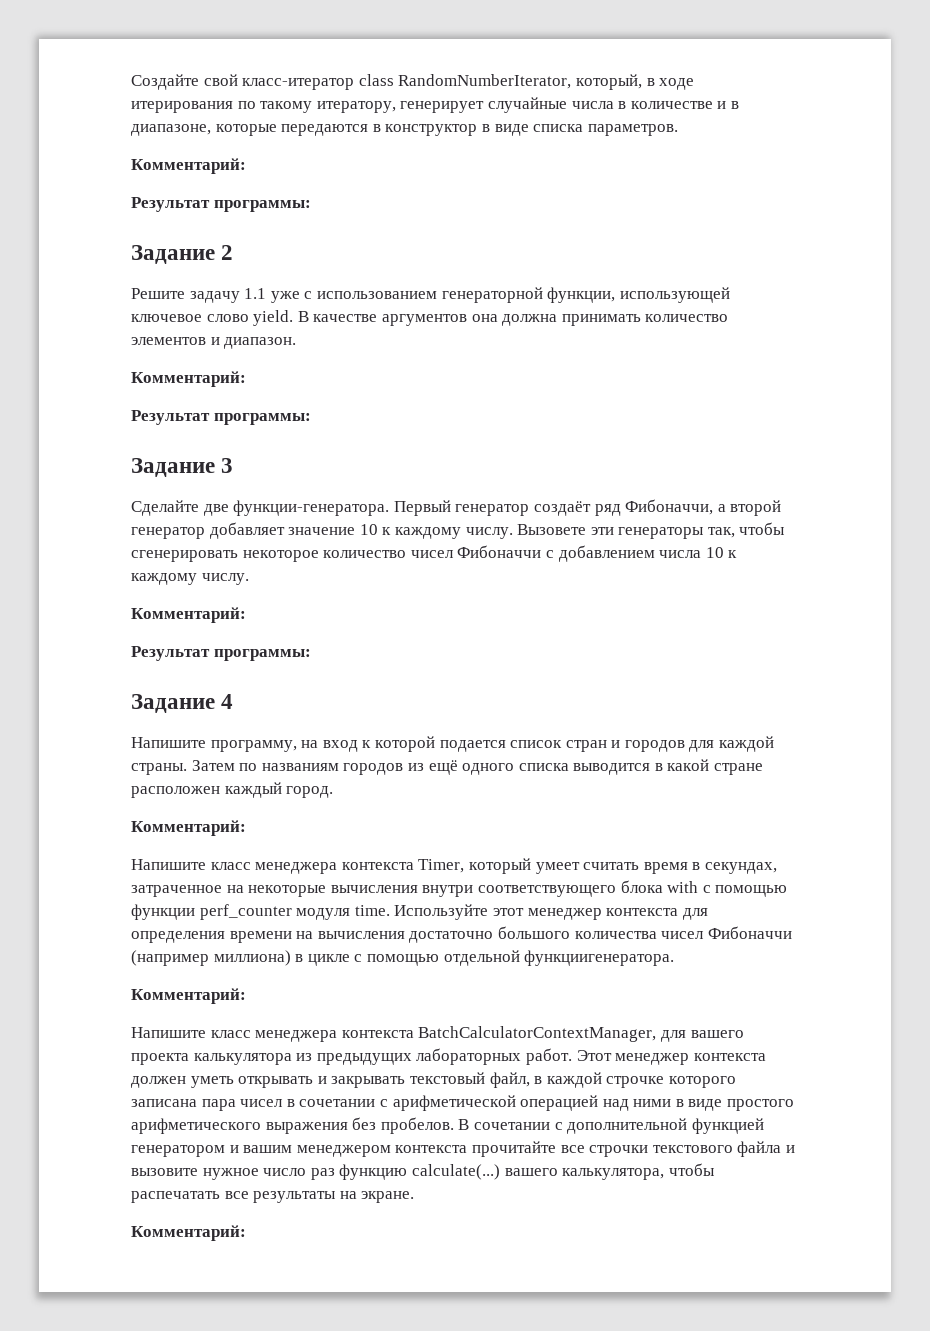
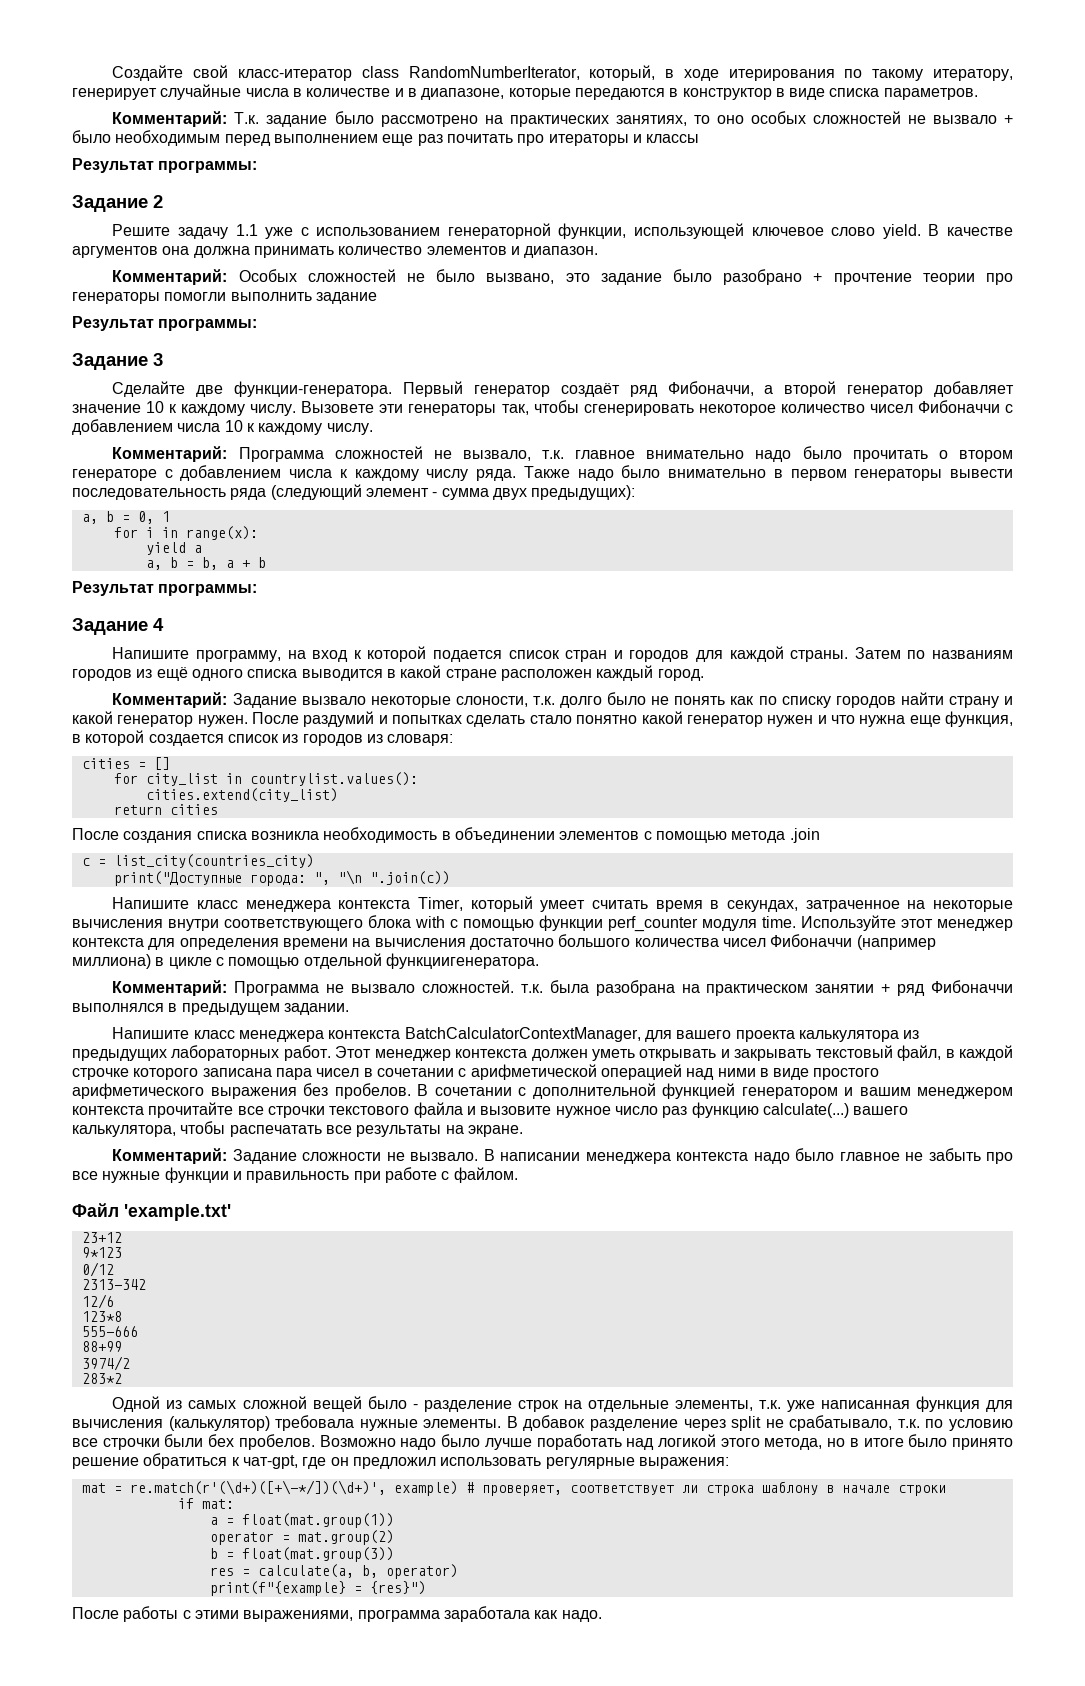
(246, 166) none -> [234,111,1014,127] [72,130,700,146] Т.к. задание было рассмотрено на практических занятиях, то оно особых сложностей не вызвало + было необходимым перед выполнением еще раз почитать про итераторы и классы
(246, 379) none -> [238,269,1014,285] [72,292,377,304] Особых сложностей не было вызвано, это задание было разобрано + прочтение теории про генераторы помогли выполнить задание
(246, 615) none -> [238,446,1014,462] [72,465,1014,481] [72,484,636,500] [81,511,170,524] [113,526,258,540] [145,542,202,555] [145,557,266,570] Программа сложностей не вызвало, т.к. главное внимательно надо было прочитать о втором генераторе с добавлением числа к каждому числу ряда. Также надо было внимательно в первом генераторы вывести последовательность ряда (следующий элемент - сумма двух предыдущих): // a, b = 0, 1 // for i in range(x): // yield a // a, b = b, a + b
(246, 828) none -> [232,692,1013,708] [72,711,1014,727] [72,730,454,746] [81,757,170,770] [113,772,418,786] [145,788,338,802] [113,804,218,815] [72,827,820,843] [81,854,314,868] [113,870,450,886] Задание вызвало некоторые слоности, т.к. долго было не понять как по списку городов найти страну и какой генератор нужен. После раздумий и попытках сделать стало понятно какой генератор нужен и что нужна еще функция, в которой создается список из городов из словаря: // cities = [] // for city_list in countrylist.values(): // cities.extend(city_list) // return cities // После создания списка возникла необходимость в объединении элементов с помощью метода .join // c = list_city(countries_city) // print("Доступные города: ", "\n ".join(c))
(246, 996) none -> [234,980,1014,996] [72,1003,349,1015] Программа не вызвало сложностей. т.к. была разобрана на практическом занятии + ряд Фибоначчи выполнялся в предыдущем задании.
(246, 1233) none -> [232,1148,1014,1164] [72,1167,518,1183] [72,1203,231,1221] [81,1232,122,1243] [81,1247,122,1258] [81,1262,114,1277] [81,1279,146,1290] [81,1294,114,1309] [81,1311,122,1322] [81,1326,138,1337] [81,1341,122,1352] [81,1356,130,1371] [81,1373,122,1384] [112,1396,1013,1412] [72,1415,1013,1431] [72,1434,1013,1450] [72,1453,729,1469] [81,1480,946,1496] [177,1498,234,1509] [209,1513,394,1528] [209,1530,394,1545] [209,1547,394,1562] [209,1564,458,1579] [209,1581,426,1596] [72,1606,602,1622] Задание сложности не вызвало. В написании менеджера контекста надо было главное не забыть про все нужные функции и правильность при работе с файлом. // Файл 'example.txt' // 23+12 // 9*123 // 0/12 // 2313-342 // 12/6 // 123*8 // 555-666 // 88+99 // 3974/2 // 283*2 // Одной из самых сложной вещей было - разделение строк на отдельные элементы, т.к. уже написанная функция для вычисления (калькулятор) требовала нужные элементы. В добавок разделение через split не срабатывало, т.к. по условию все строчки были бех пробелов. Возможно надо было лучше поработать над логикой этого метода, но в итоге было принято решение обратиться к чат-gpt, где он предложил использовать регулярные выражения: // mat = re.match(r'(\d+)([+\-*/])(\d+)', example) # проверяет, соответствует ли строка шаблону в начале строки // if mat: // a = float(mat.group(1)) // operator = mat.group(2) // b = float(mat.group(3)) // res = calculate(a, b, operator) // print(f"{example} = {res}") // После работы с этими выражениями, программа заработала как надо.

